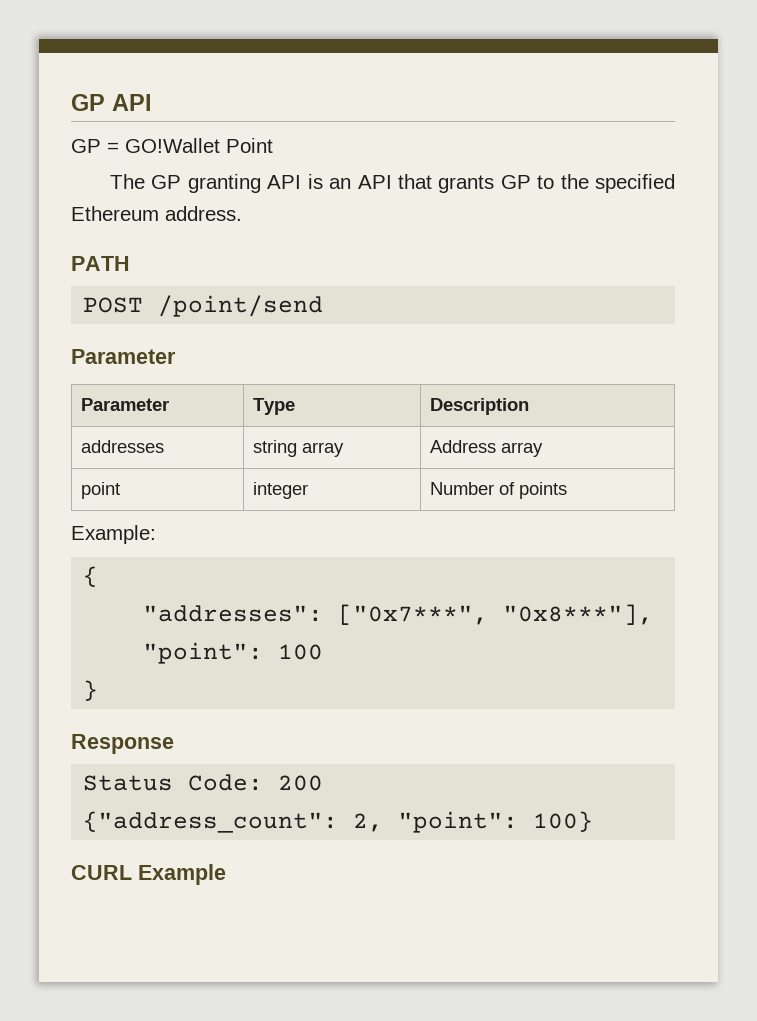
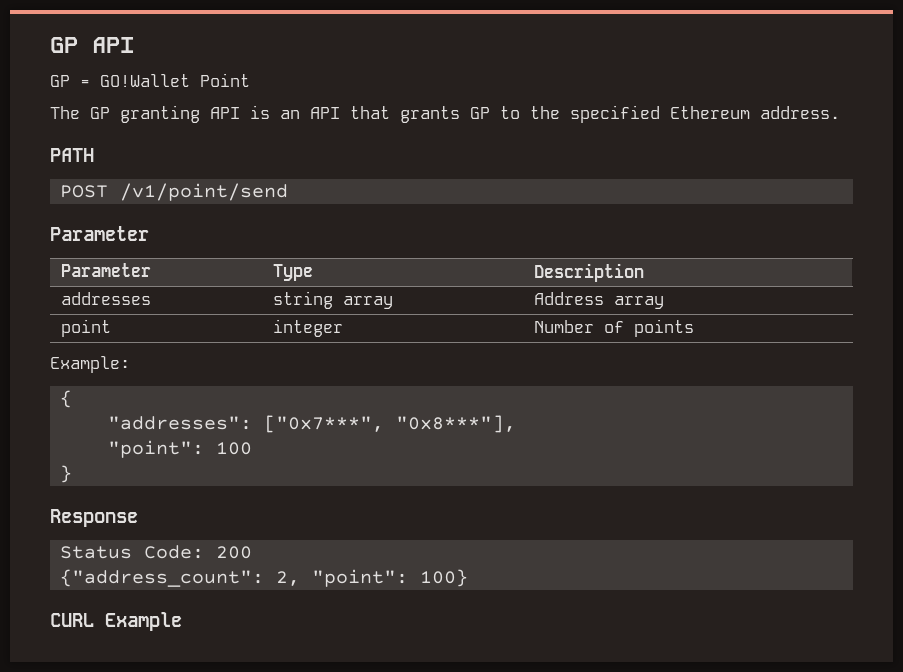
[158,295,324,317] /point/send -> [120,183,289,201] /v1/point/send

